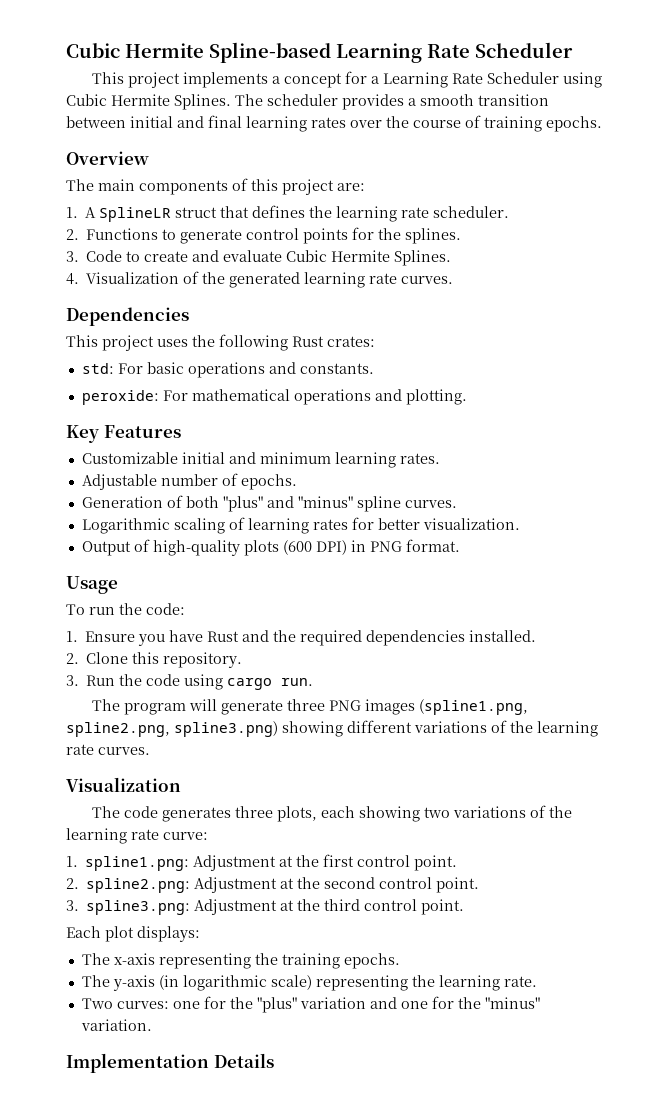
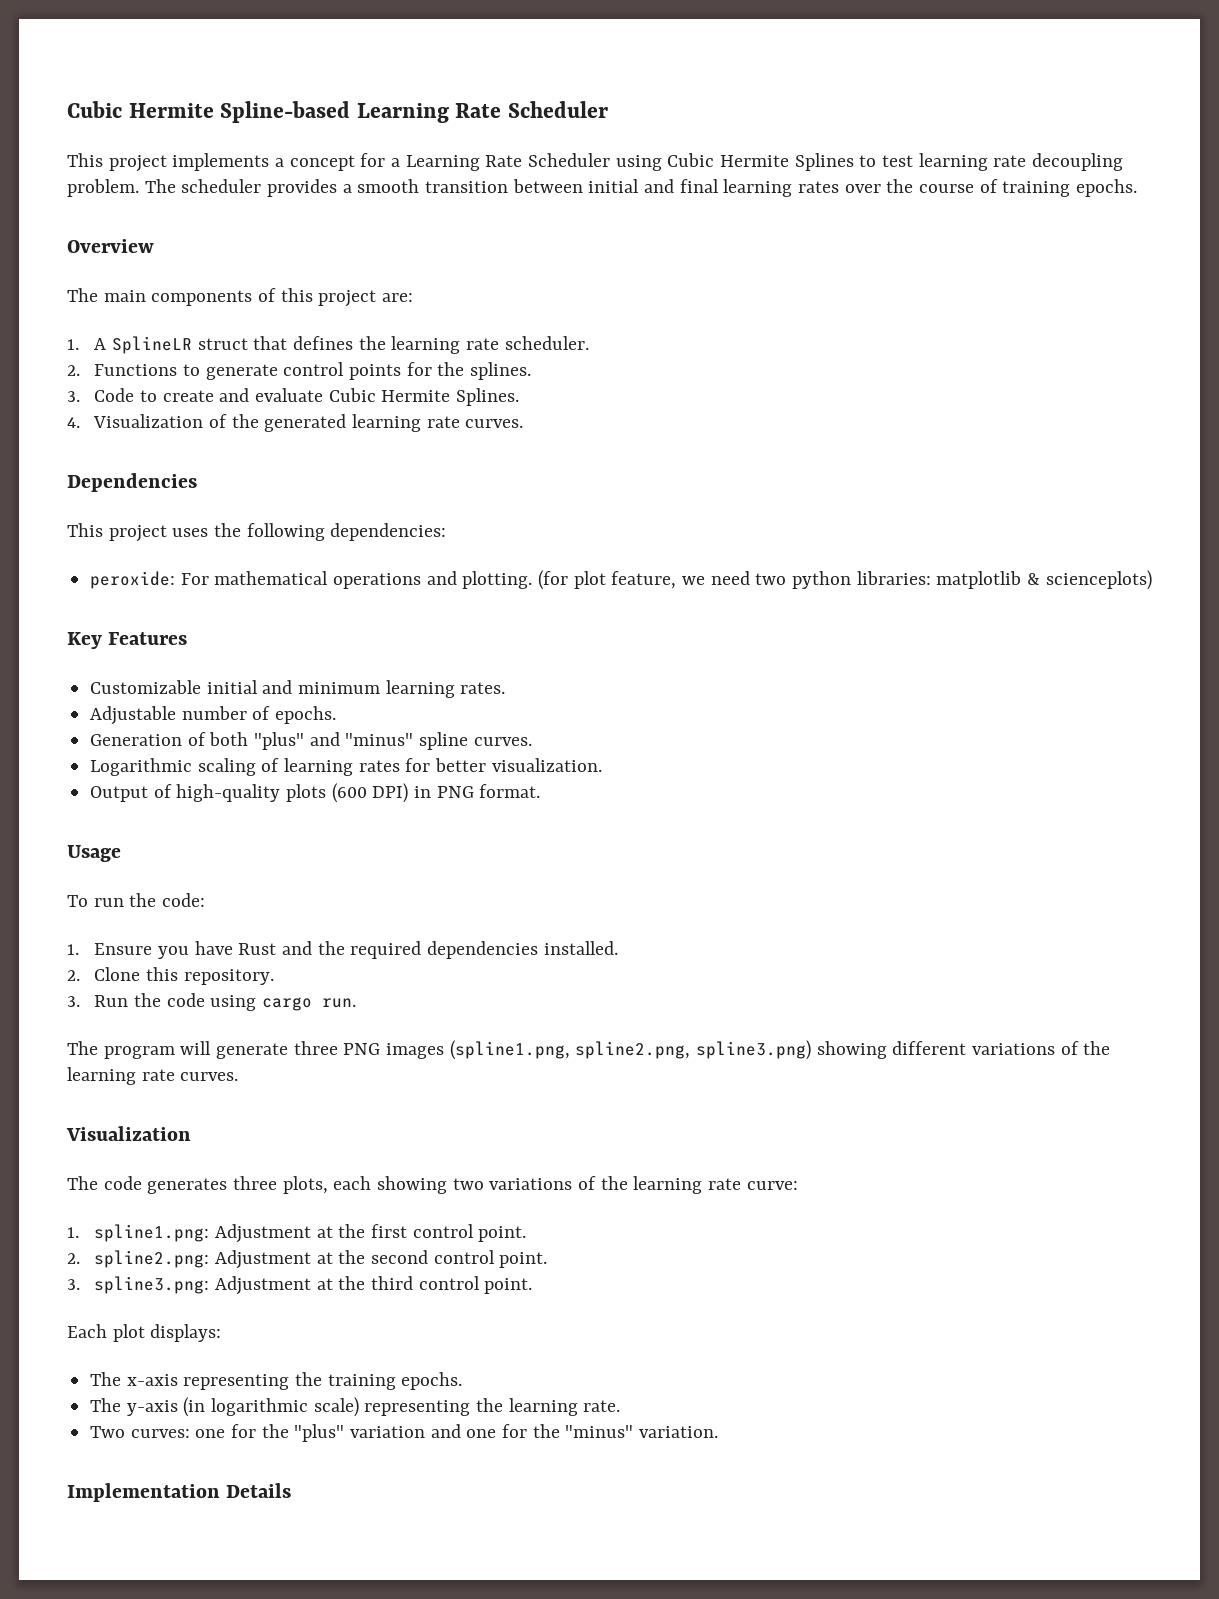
[174,94,231,110] Splines. -> [794,153,1124,171] [67,179,139,197] Splines to test learning rate decoupling problem.
[292,336,375,347] [81,362,374,378] Rust crates: // std: For basic operations and constants. -> [330,523,447,541] dependencies:
(467, 397) none -> [538,570,1152,590] (for plot feature, we need two python libraries: matplotlib & scienceplots)

